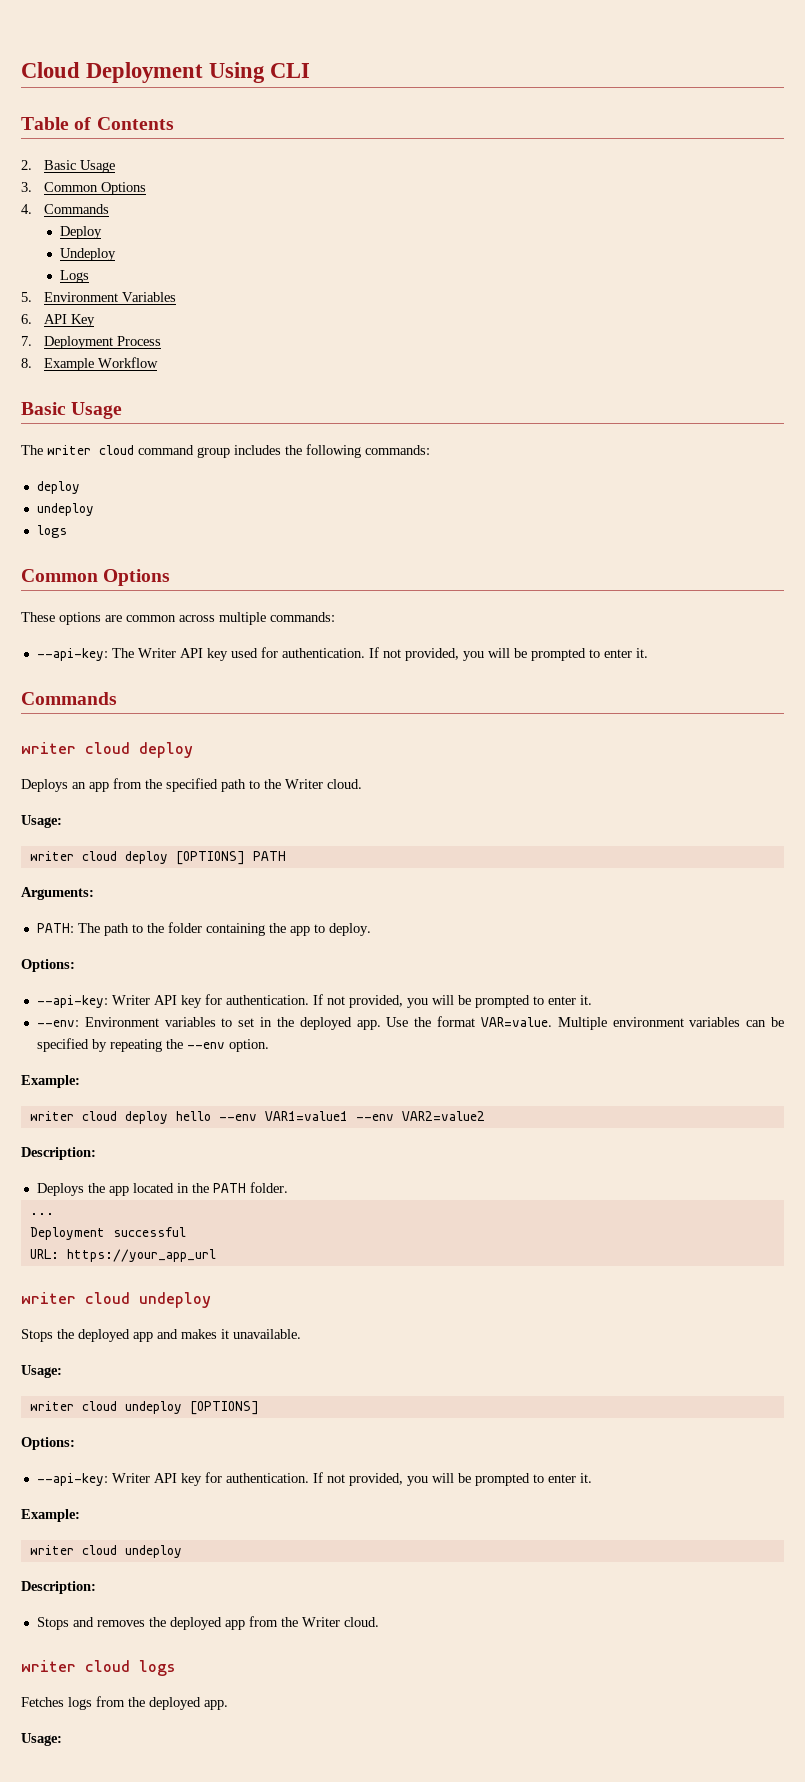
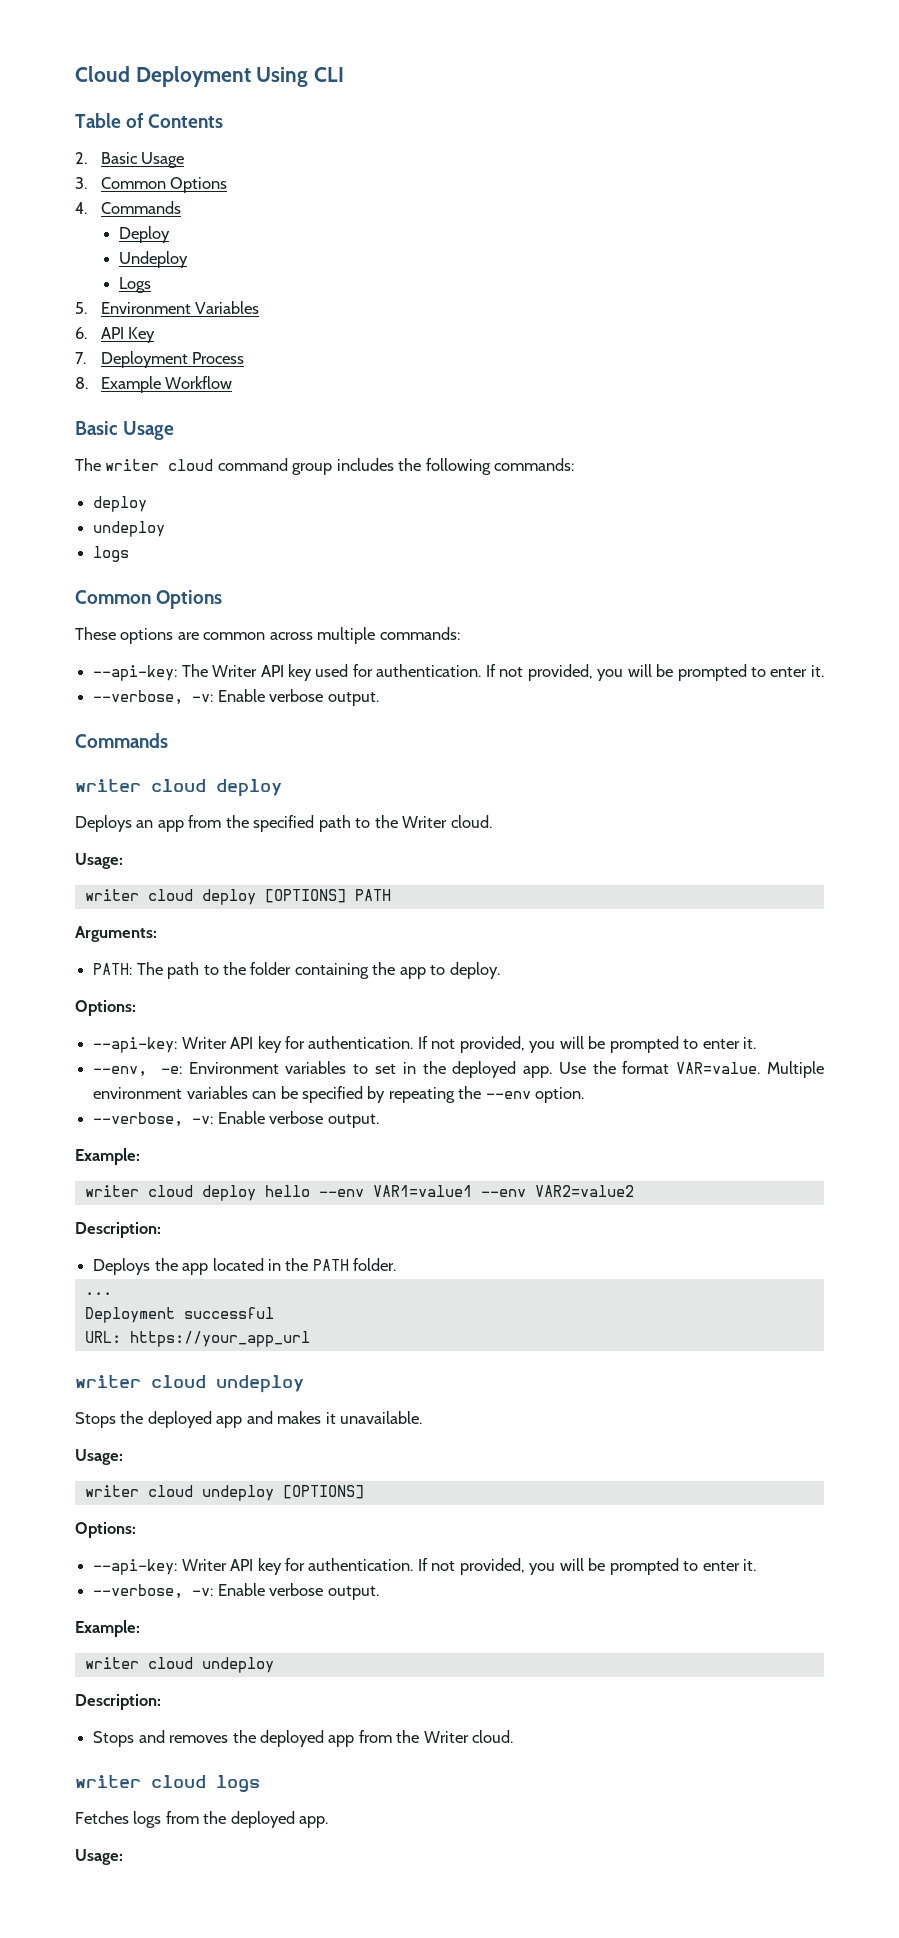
(648, 653) none -> [93,689,379,706] // --verbose, -v: Enable verbose output.
[36,1020,79,1027] --env: -> [93,1066,182,1077] --env, -e:
(269, 1045) none -> [93,1111,379,1128] // --verbose, -v: Enable verbose output.
(592, 1478) none -> [93,1583,379,1600] // --verbose, -v: Enable verbose output.

